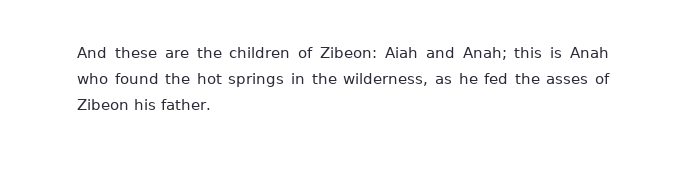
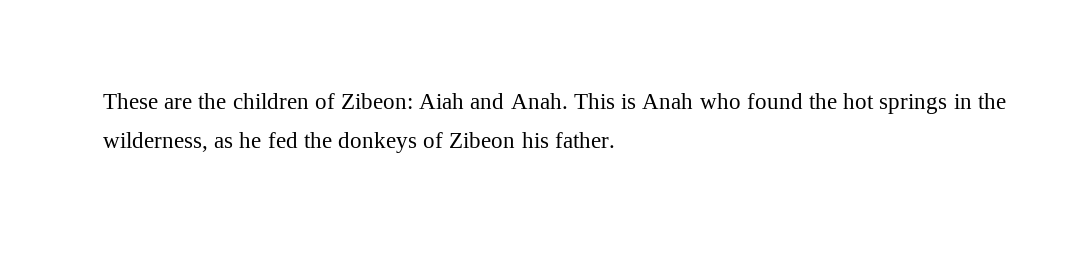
[77,47,157,58] And these -> [103,93,158,109] These
[462,47,543,60] Anah; this -> [510,93,615,109] Anah. This
[546,76,589,84] asses -> [338,132,418,153] donkeys

